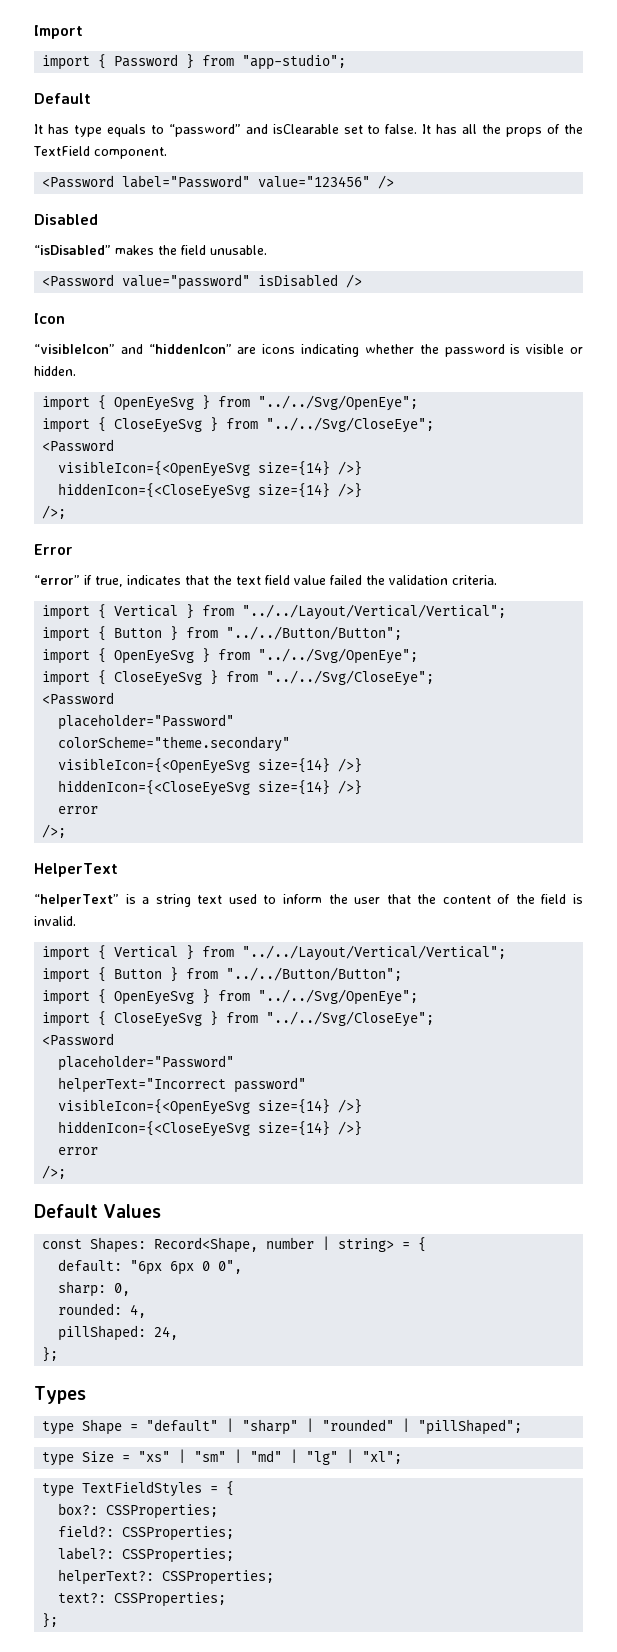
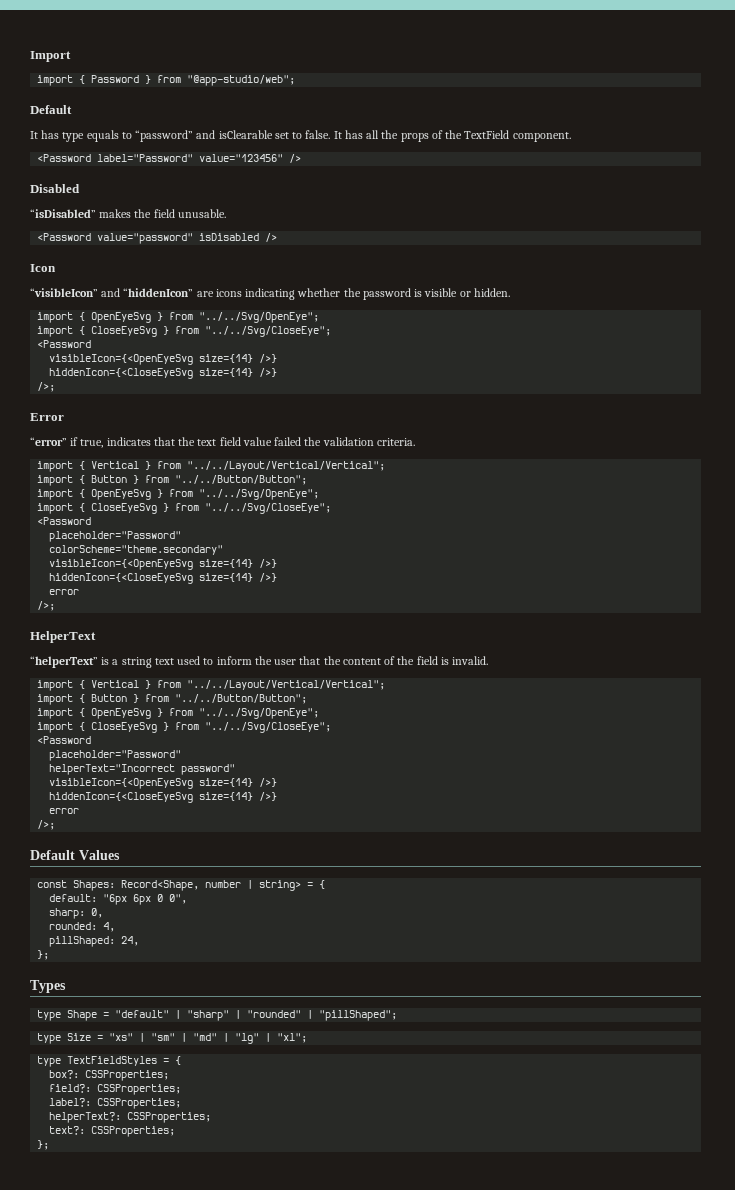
[242,54,347,70] "app-studio"; -> [187,75,296,86] "@app-studio/web";

